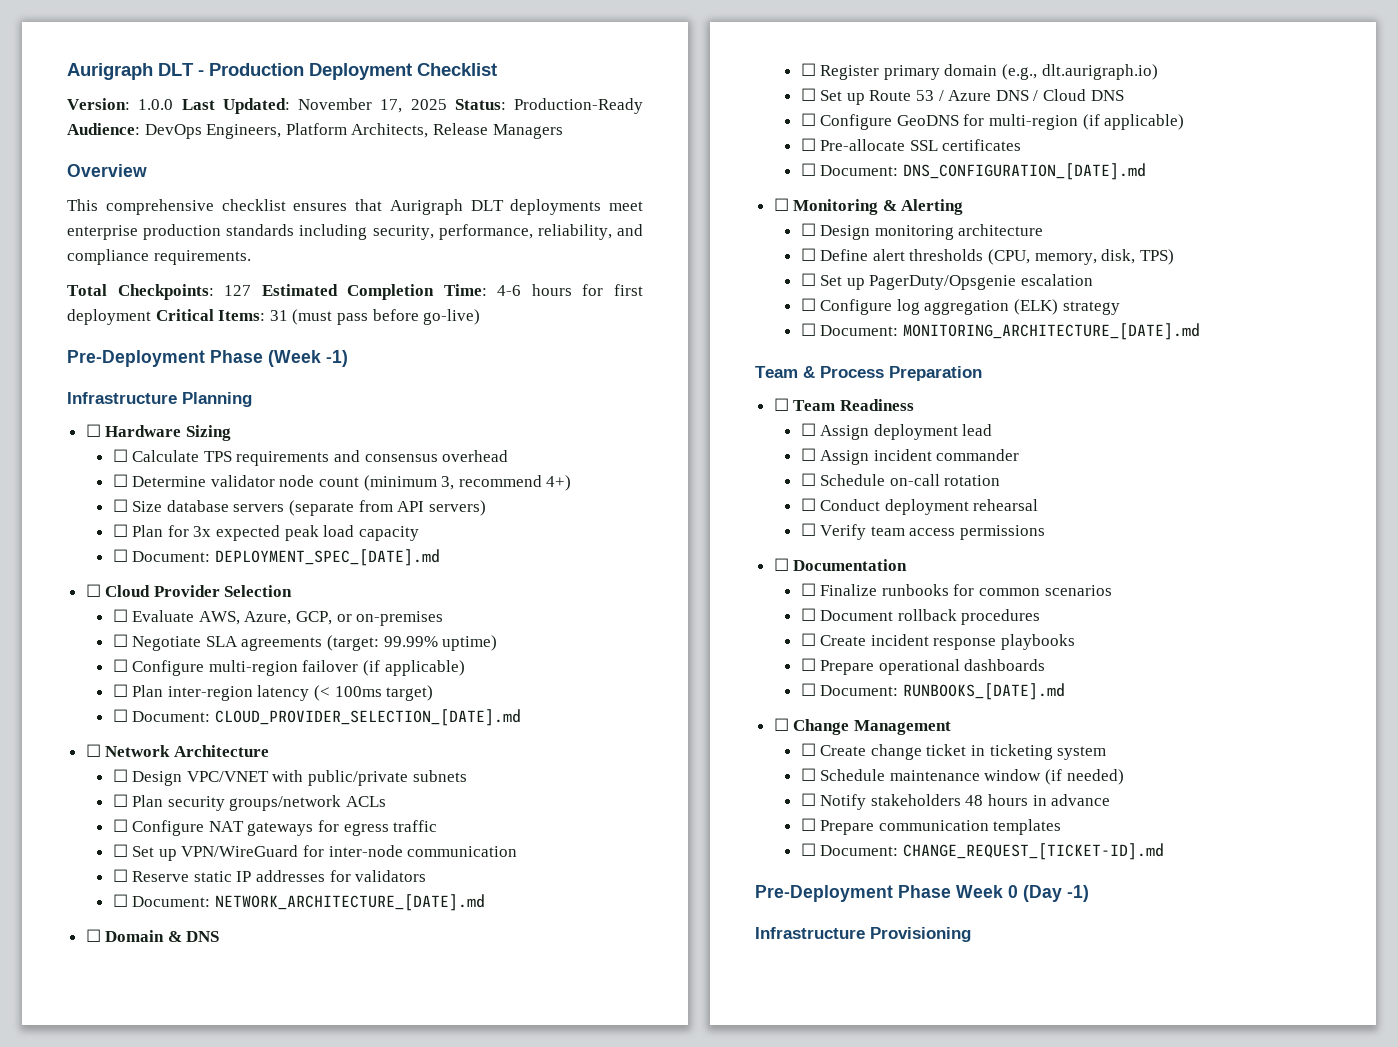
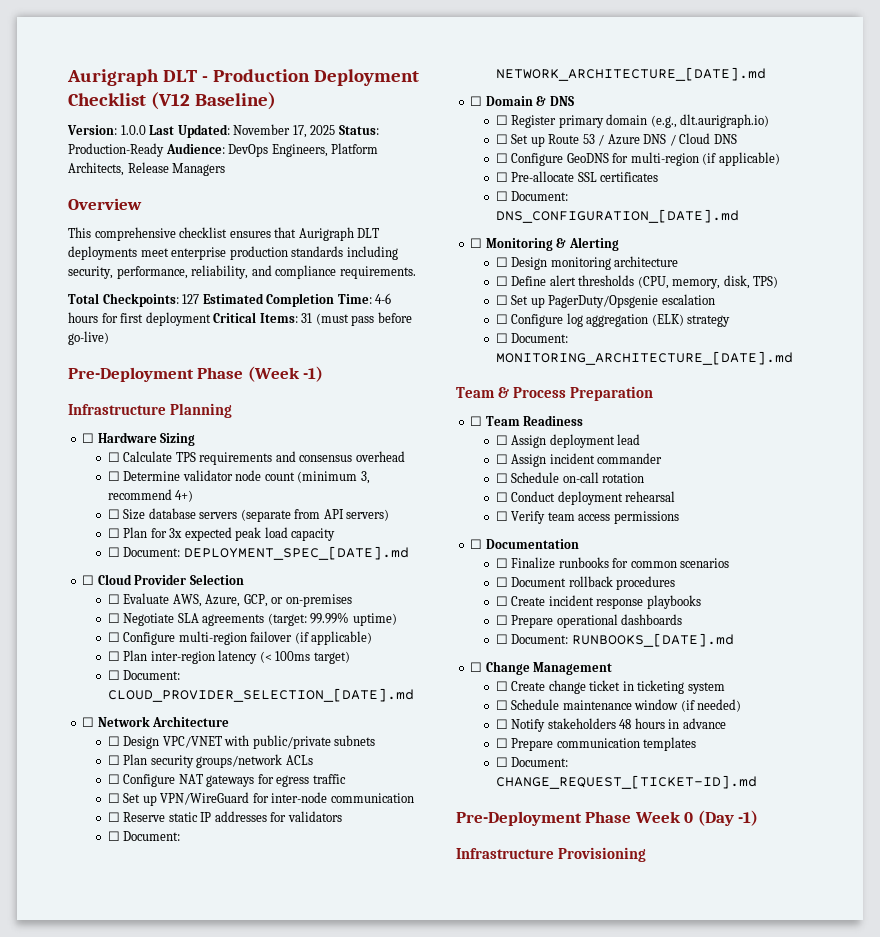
(497, 69) none -> [150,92,276,110] (V12 Baseline)

